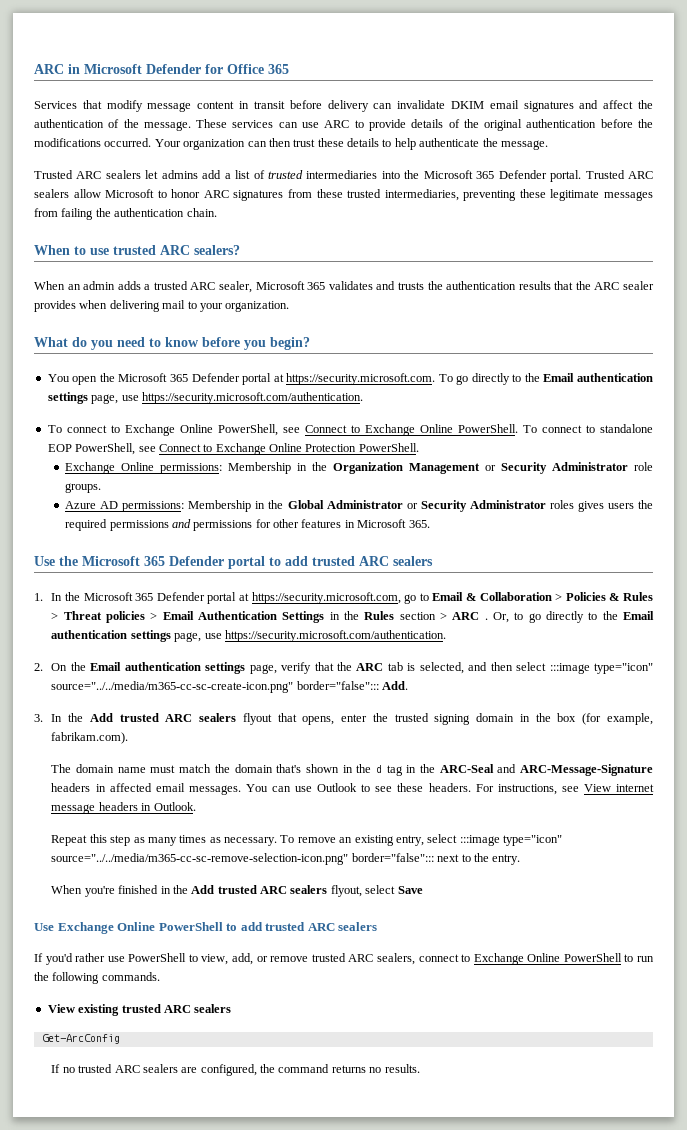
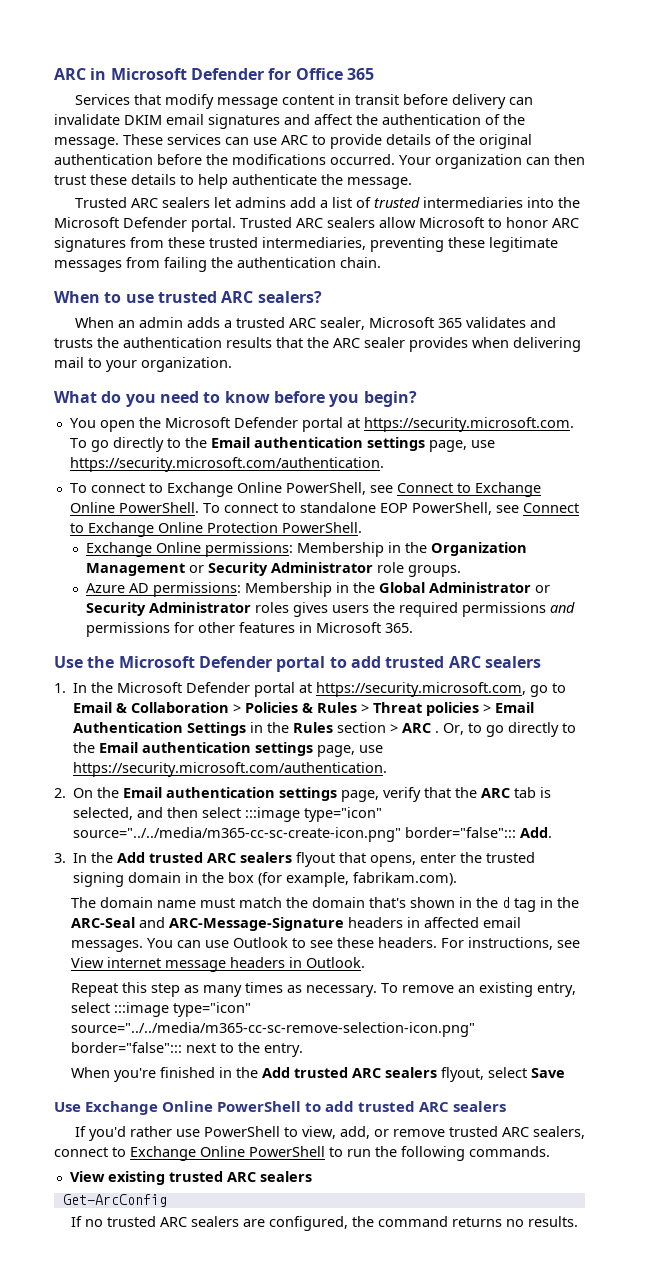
[476,171,495,179] 365 -> (119, 222) none
[169,374,188,382] 365 -> (230, 422) none
[144,556,165,566] 365 -> (195, 662) none
[135,593,154,601] 365 -> (183, 687) none

